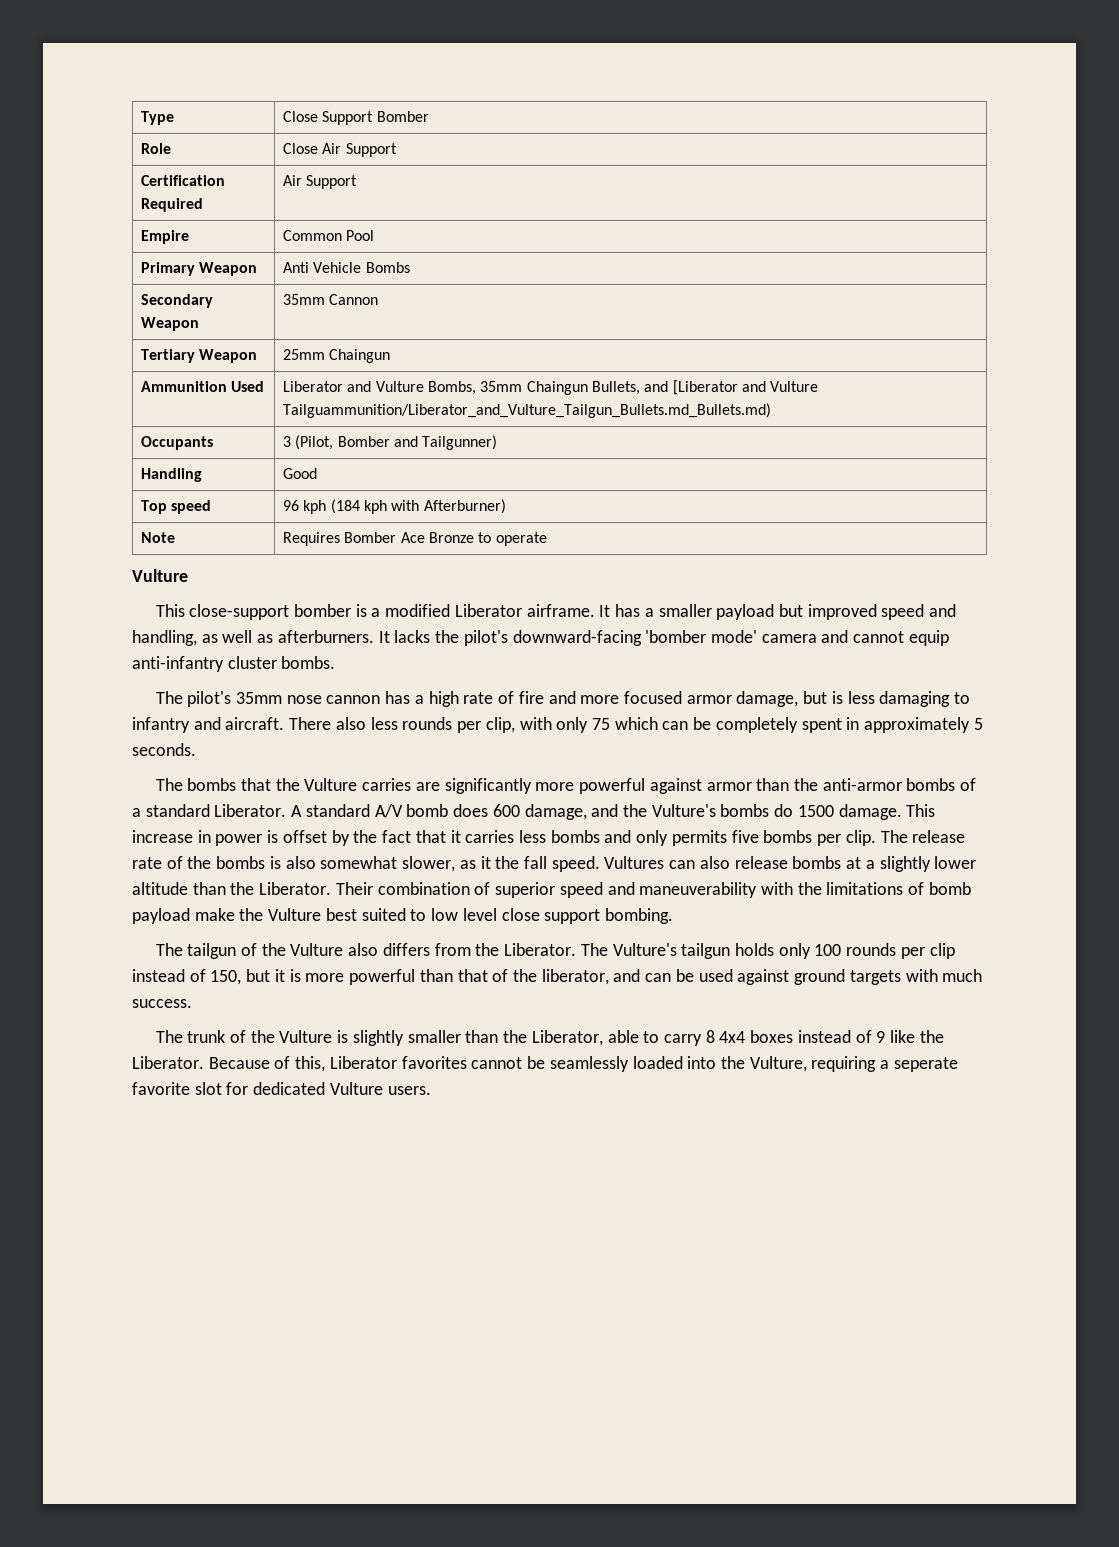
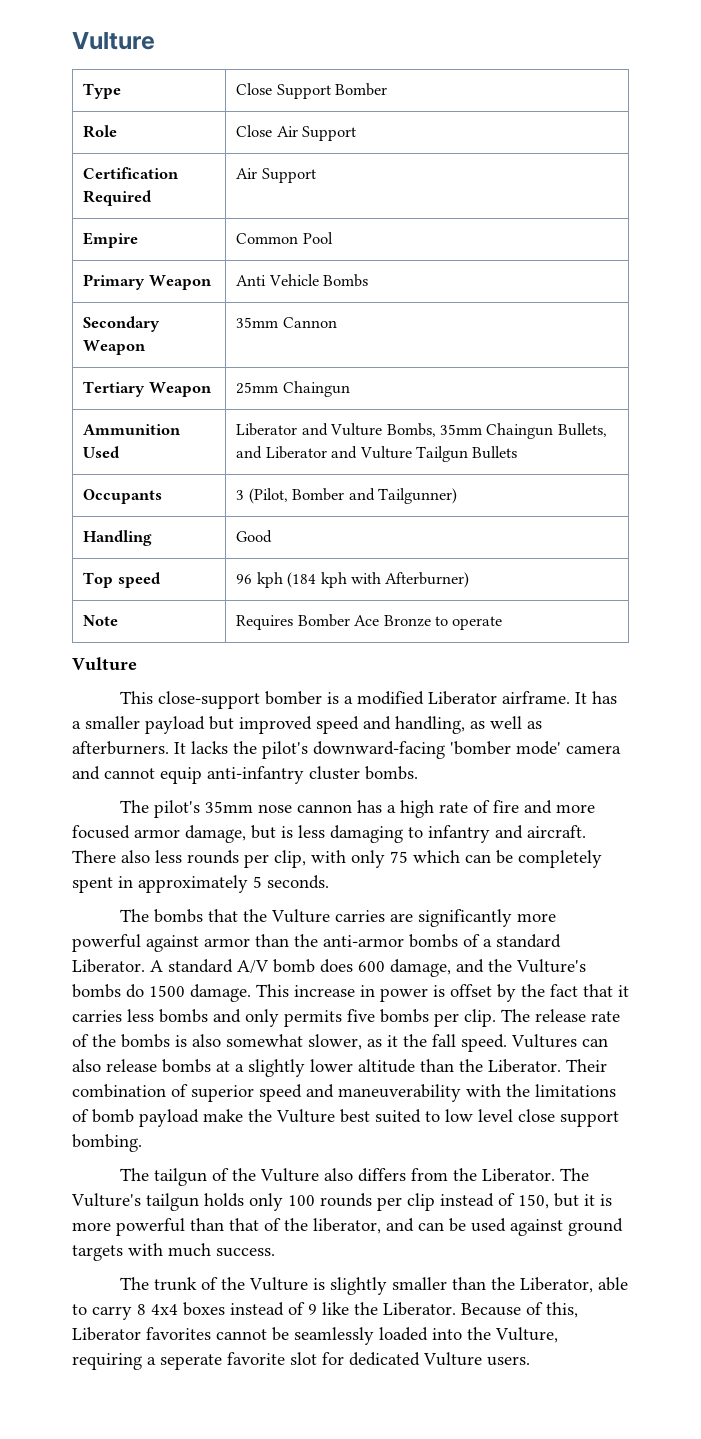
(141, 118) none -> [72,32,155,50] Vulture //
[672,380,819,395] [283,403,772,418] [Liberator and Vulture Tailguammunition/Liberator_and_Vulture_Tailgun_Bullets.md_Bullets.md) -> [265,446,518,462] Liberator and Vulture Tailgun Bullets

